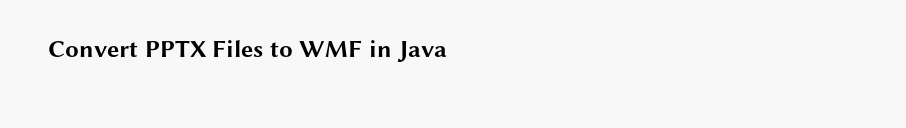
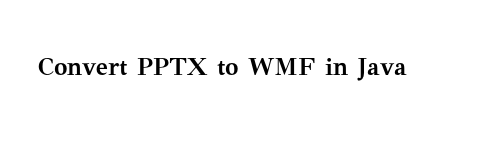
[212,40,264,57] Files -> (208, 66) none

